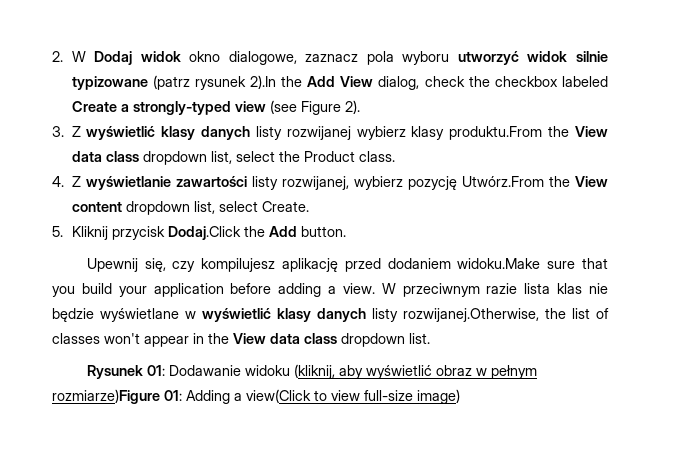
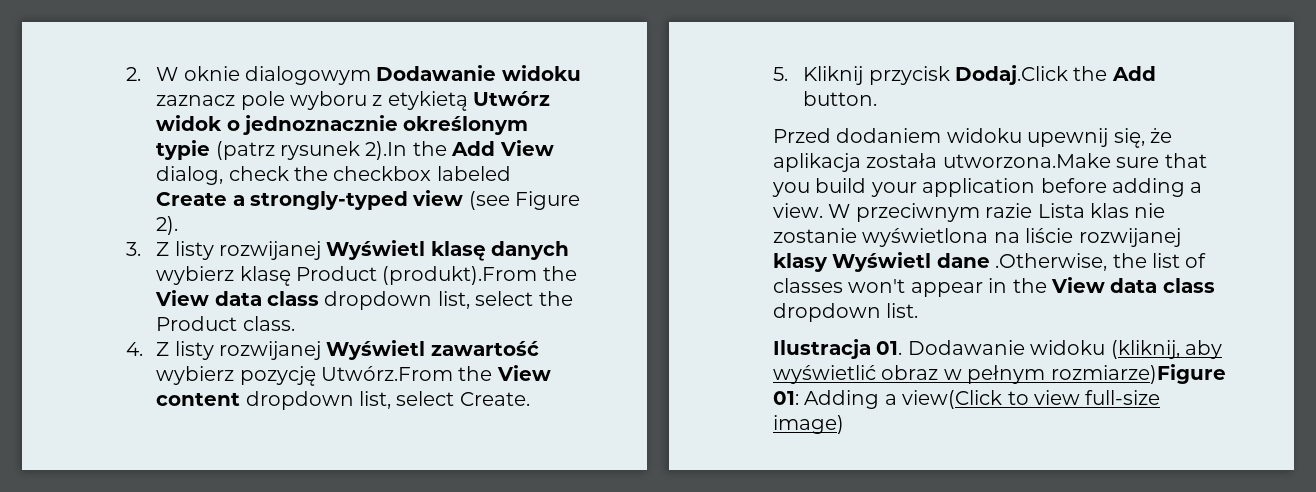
[94,51,608,65] [71,76,148,90] Dodaj widok okno dialogowe, zaznacz pola wyboru utworzyć widok silnie typizowane -> [183,65,581,85] [156,91,551,111] [156,115,529,135] [156,140,211,160] oknie dialogowym Dodawanie widoku zaznacz pole wyboru z etykietą Utwórz widok o jednoznacznie określonym typie
[86,126,543,140] wyświetlić klasy danych listy rozwijanej wybierz klasy produktu.From -> [174,240,570,261] [156,266,538,286] listy rozwijanej Wyświetl klasę danych wybierz klasę Product (produkt).From
[85,176,349,190] wyświetlanie zawartości listy rozwijanej, -> [174,340,539,360] listy rozwijanej Wyświetl zawartość
[86,258,541,272] Upewnij się, czy kompilujesz aplikację przed dodaniem widoku.Make -> [773,128,1172,148] [773,153,1111,172] Przed dodaniem widoku upewnij się, że aplikacja została utworzona.Make
[524,283,551,294] lista -> [1037,203,1085,218] Lista
[52,308,539,322] będzie wyświetlane w wyświetlić klasy danych listy rozwijanej.Otherwise, -> [773,228,1181,247] [773,252,1108,272] zostanie wyświetlona na liście rozwijanej klasy Wyświetl dane .Otherwise,
[86,365,165,379] Rysunek 01: -> [773,339,903,359] Ilustracja 01.

